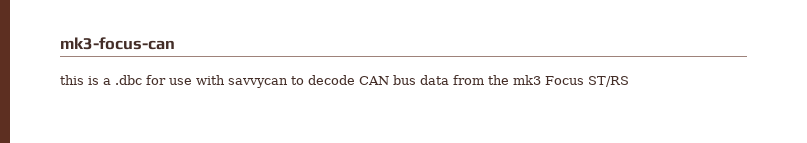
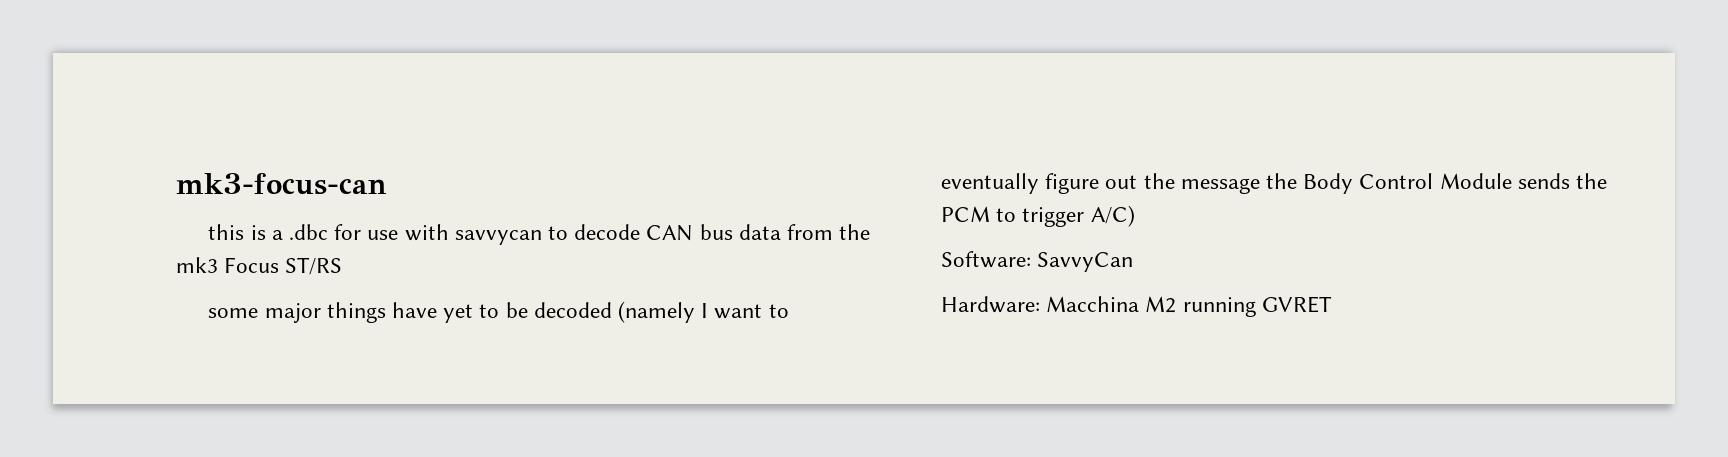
(629, 81) none -> [208,301,789,323] [941,173,1608,194] [941,205,1135,227] [941,251,1134,272] [941,296,1332,317] // some major things have yet to be decoded (namely I want to eventually figure out the message the Body Control Module sends the PCM to trigger A/C) // Software: SavvyCan // Hardware: Macchina M2 running GVRET

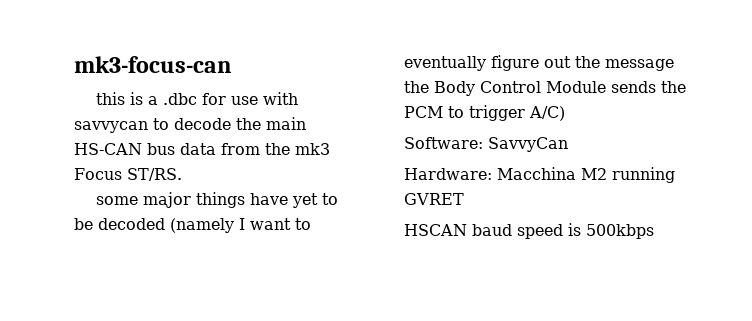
[646,225,694,241] CAN -> [236,117,306,130] [74,143,142,155] the main HS-CAN
[285,257,343,275] ST/RS -> [126,168,182,181] ST/RS.
(1332, 304) none -> [404,223,654,239] // HSCAN baud speed is 500kbps

